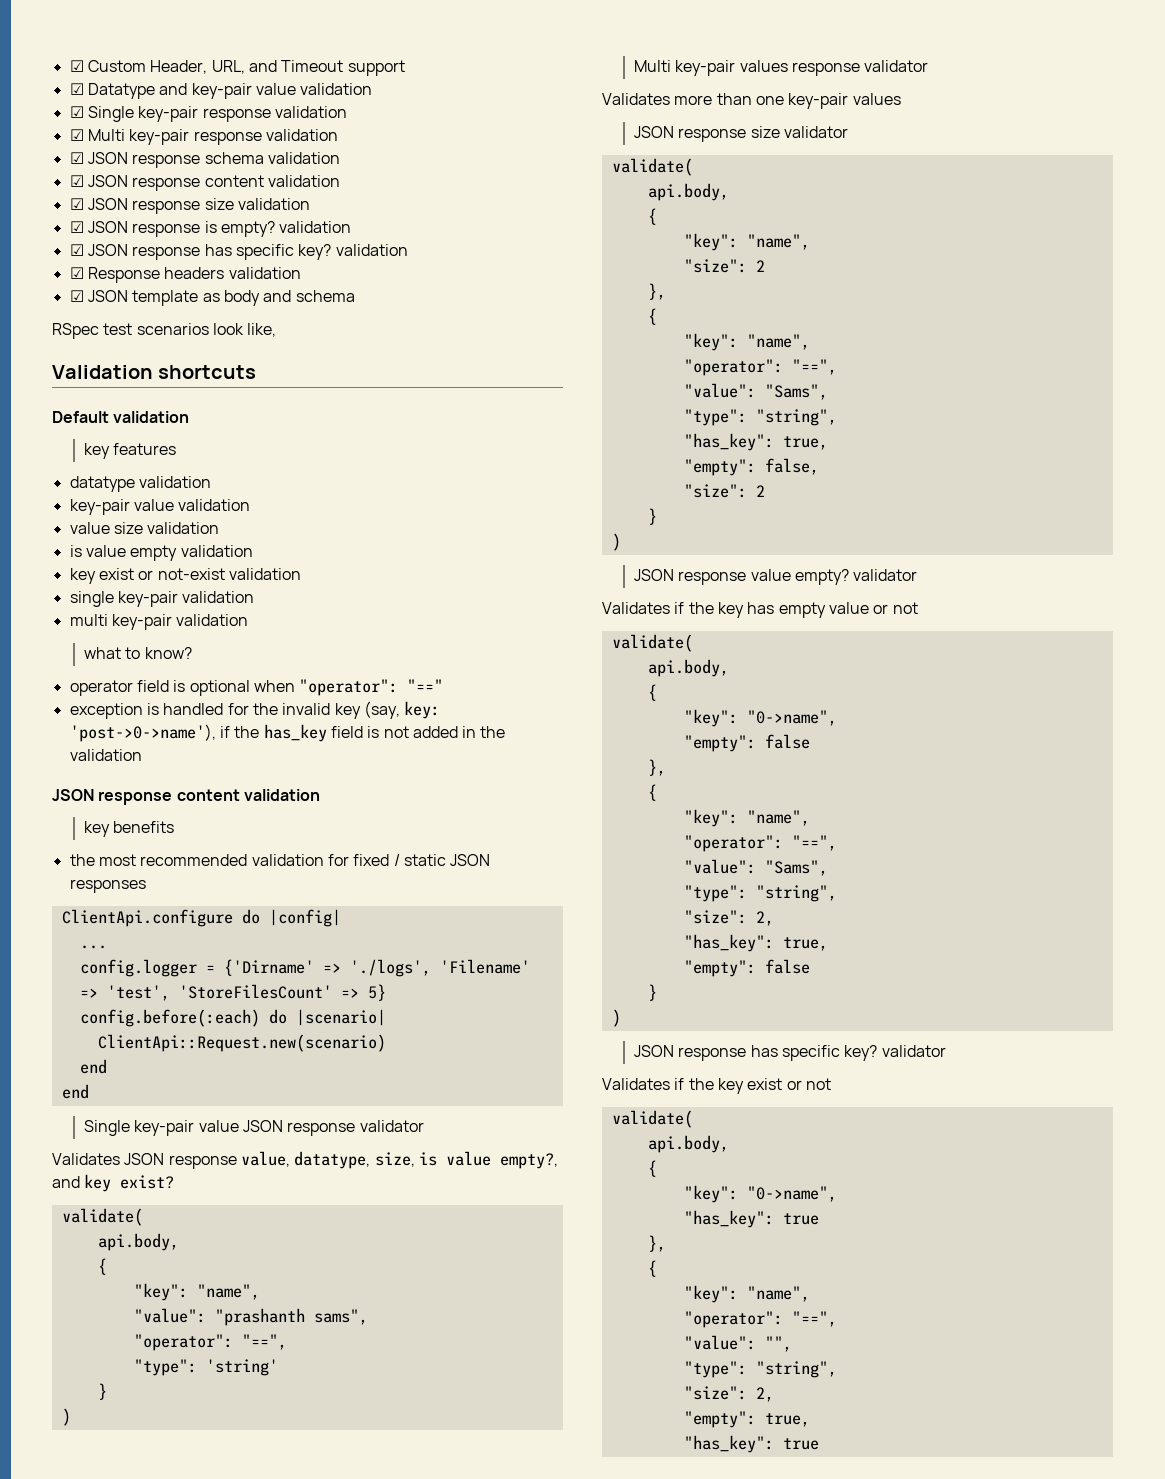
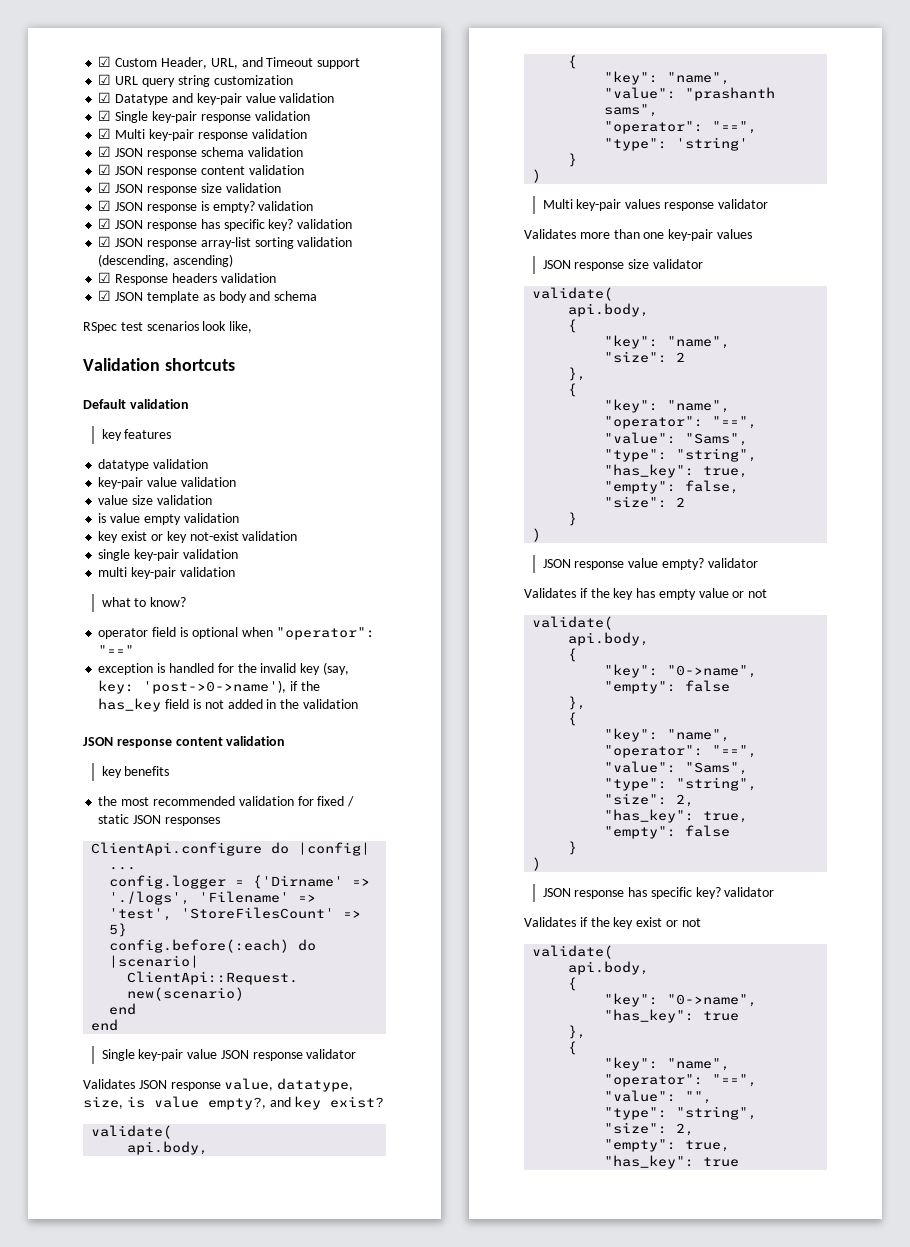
(405, 68) none -> [98,74,293,87] // ☑ URL query string customization
(408, 250) none -> [98,236,353,249] [98,254,234,267] // ☑ JSON response array-list sorting validation (descending, ascending)
(154, 575) none -> [166,531,187,543] key

